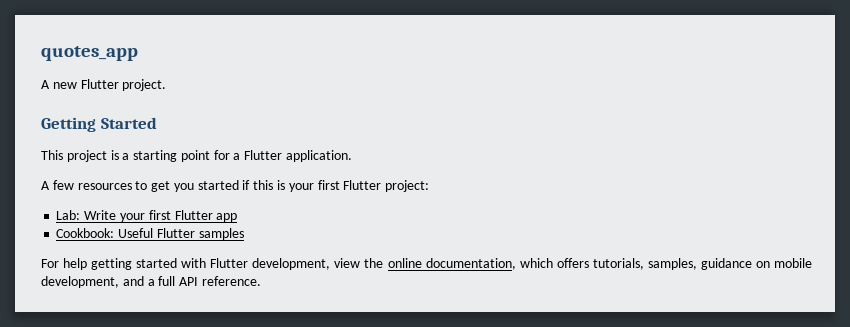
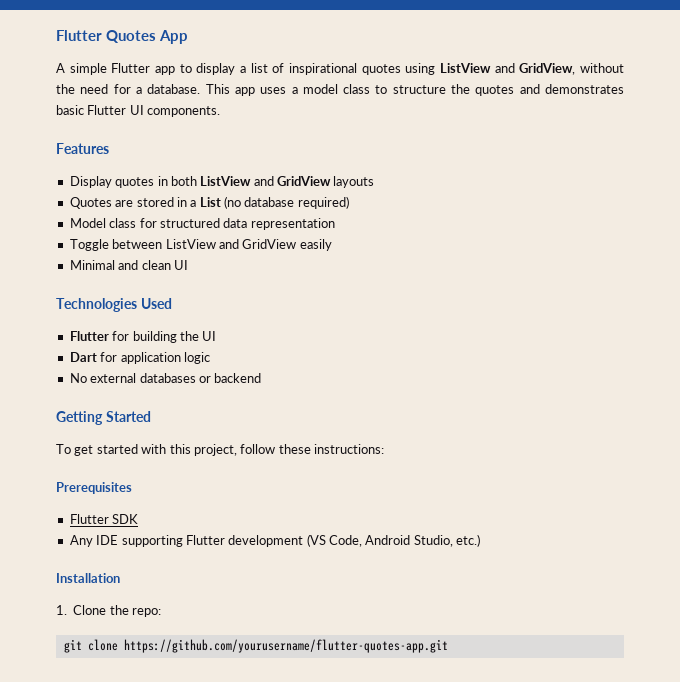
[41,46,138,61] [41,79,167,91] [41,117,157,132] [41,150,353,162] [41,180,430,192] [56,210,238,222] [56,228,244,240] [41,258,812,270] [41,276,261,288] quotes_app // A new Flutter project. // Getting Started // This project is a starting point for a Flutter application. // A few resources to get you started if this is your first Flutter project: // Lab: Write your first Flutter app // Cookbook: Useful Flutter samples // For help getting started with Flutter development, view the online documentation, which offers tutorials, samples, guidance on mobile development, and a full API reference. -> [56,30,188,44] [56,63,625,75] [56,84,624,96] [56,105,221,117] [56,143,109,154] [69,176,375,188] [69,196,349,209] [69,218,335,230] [69,239,332,251] [69,260,188,270] [56,298,172,312] [69,331,217,343] [69,352,210,364] [69,373,262,383] [56,411,151,425] [56,444,384,456] [56,482,132,494] [69,514,139,524] [69,534,481,547] [56,573,120,583] [56,605,161,617] [63,639,448,653] Flutter Quotes App // A simple Flutter app to display a list of inspirational quotes using ListView and GridView, without the need for a database. This app uses a model class to structure the quotes and demonstrates basic Flutter UI components. // Features // Display quotes in both ListView and GridView layouts // Quotes are stored in a List (no database required) // Model class for structured data representation // Toggle between ListView and GridView easily // Minimal and clean UI // Technologies Used // Flutter for building the UI // Dart for application logic // No external databases or backend // Getting Started // To get started with this project, follow these instructions: // Prerequisites // Flutter SDK // Any IDE supporting Flutter development (VS Code, Android Studio, etc.) // Installation // 1. Clone the repo: // git clone https://github.com/yourusername/flutter-quotes-app.git

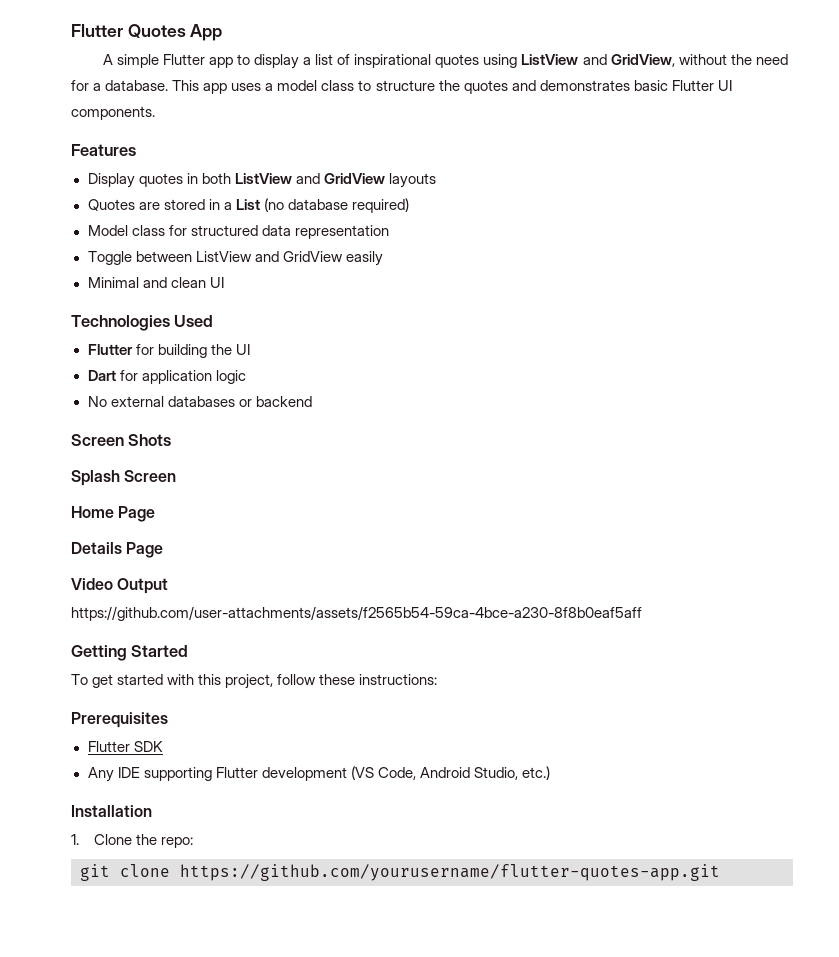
(262, 378) none -> [71,434,172,446] [71,470,177,486] [71,506,156,522] [71,542,164,558] [71,578,169,594] [71,606,642,621] // Screen Shots // Splash Screen // Home Page // Details Page // Video Output // https://github.com/user-attachments/assets/f2565b54-59ca-4bce-a230-8f8b0eaf5aff

